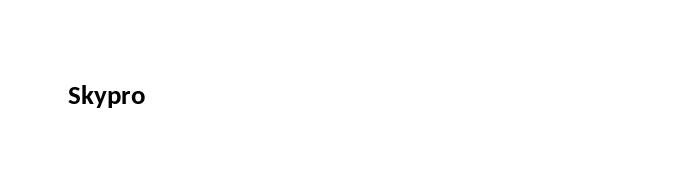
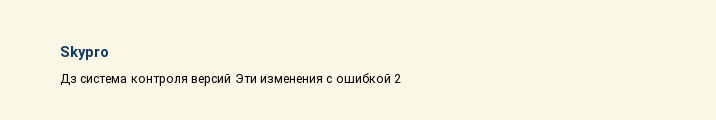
(146, 96) none -> [60,73,401,86] // Дз система контроля версий Эти изменения с ошибкой 2

